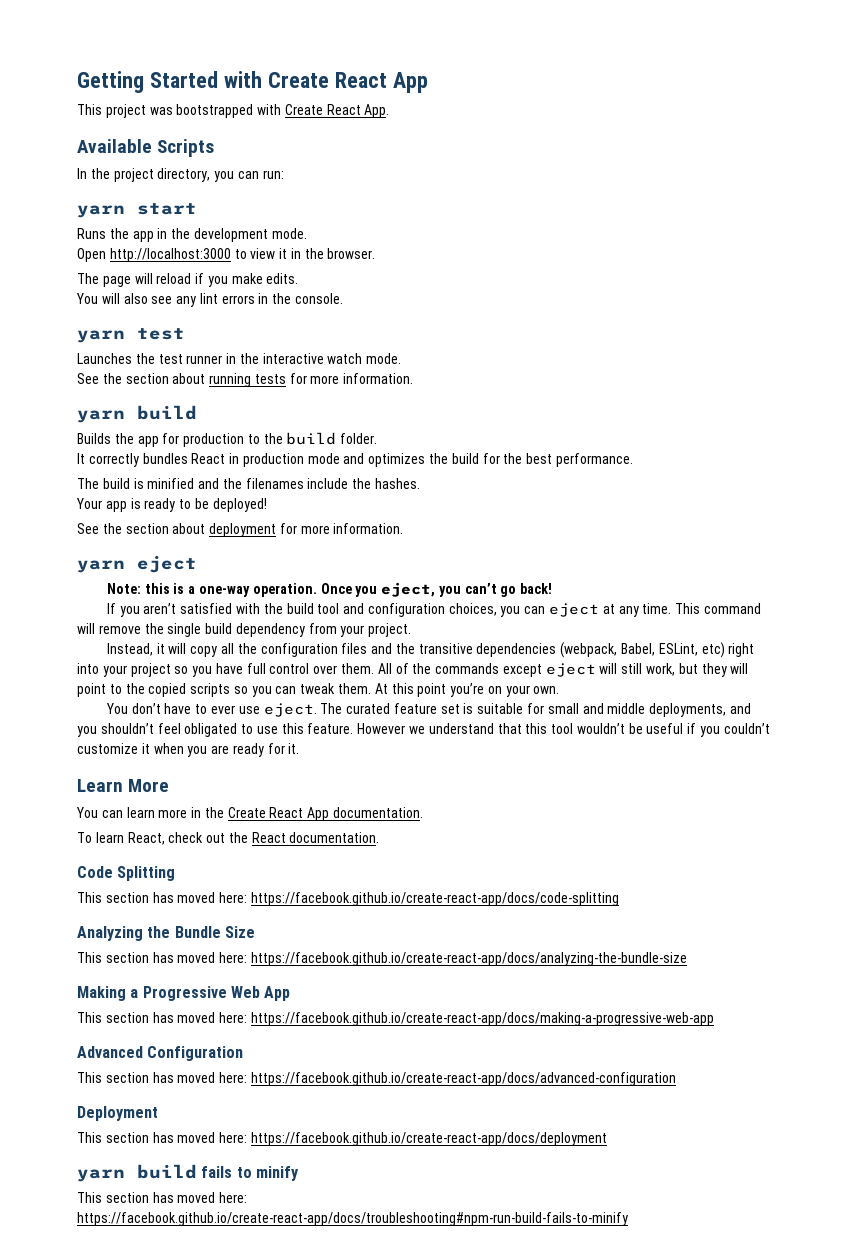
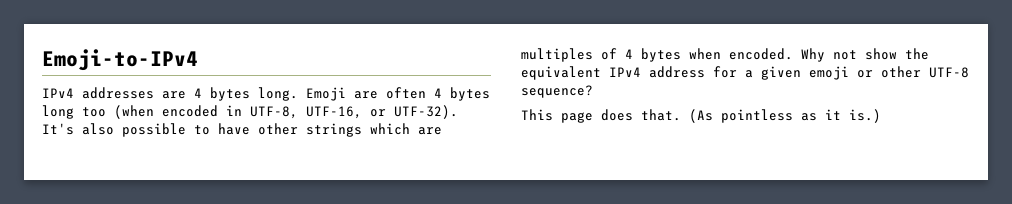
[77,71,428,93] [77,104,390,118] [77,139,215,157] [77,168,284,182] [77,203,197,218] [77,228,307,242] [77,248,376,262] [77,273,299,287] [76,293,344,307] [77,328,185,343] [77,353,402,364] [77,373,414,387] [77,405,197,423] [77,432,378,447] [77,453,633,467] [77,478,421,489] [76,498,267,512] [77,523,404,537] [77,555,197,573] [106,582,553,597] [106,603,761,617] [77,623,412,637] [106,642,755,658] [77,663,749,677] [77,683,560,697] [105,703,751,717] [77,723,770,737] [77,743,300,757] [77,779,170,792] [76,807,424,821] [77,832,380,845] [77,866,176,881] [77,892,619,906] [77,926,255,941] [77,952,687,966] [77,986,291,1001] [77,1012,714,1026] [77,1046,244,1061] [77,1072,676,1086] [77,1106,158,1121] [77,1132,607,1146] [77,1164,299,1182] [77,1192,248,1203] [77,1212,628,1226] Getting Started with Create React App // This project was bootstrapped with Create React App. // Available Scripts // In the project directory, you can run: // yarn start // Runs the app in the development mode. // Open http://localhost:3000 to view it in the browser. // The page will reload if you make edits. // You will also see any lint errors in the console. // yarn test // Launches the test runner in the interactive watch mode. // See the section about running tests for more information. // yarn build // Builds the app for production to the build folder. // It correctly bundles React in production mode and optimizes the build for the best performance. // The build is minified and the filenames include the hashes. // Your app is ready to be deployed! // See the section about deployment for more information. // yarn eject // Note: this is a one-way operation. Once you eject, you can’t go back! // If you aren’t satisfied with the build tool and configuration choices, you can eject at any time. This command will remove the single build dependency from your project. // Instead, it will copy all the configuration files and the transitive dependencies (webpack, Babel, ESLint, etc) right into your project so you have full control over them. All of the commands except eject will still work, but they will point to the copied scripts so you can tweak them. At this point you’re on your own. // You don’t have to ever use eject. The curated feature set is suitable for small and middle deployments, and you shouldn’t feel obligated to use this feature. However we understand that this tool wouldn’t be useful if you couldn’t customize it when you are ready for it. // Learn More // You can learn more in the Create React App documentation. // To learn React, check out the React documentation. // Code Splitting // This section has moved here: https://facebook.github.io/create-react-app/docs/code-splitting // Analyzing the Bundle Size // This section has moved here: https://facebook.github.io/create-react-app/docs/analyzing-the-bundle-size // Making a Progressive Web App // This section has moved here: https://facebook.github.io/create-react-app/docs/making-a-progressive-web-app // Advanced Configuration // This section has moved here: https://facebook.github.io/create-react-app/docs/advanced-configuration // Deployment // This section has moved here: https://facebook.github.io/create-react-app/docs/deployment // yarn build fails to minify // This section has moved here: https://facebook.github.io/create-react-app/docs/troubleshooting#npm-run-build-fails-to-minify -> [42,49,198,71] [42,87,490,101] [42,105,458,119] [42,123,442,137] [521,48,929,62] [521,66,969,80] [521,85,593,98] [521,109,881,123] Emoji-to-IPv4 // IPv4 addresses are 4 bytes long. Emoji are often 4 bytes long too (when encoded in UTF-8, UTF-16, or UTF-32). It's also possible to have other strings which are multiples of 4 bytes when encoded. Why not show the equivalent IPv4 address for a given emoji or other UTF-8 sequence? // This page does that. (As pointless as it is.)

